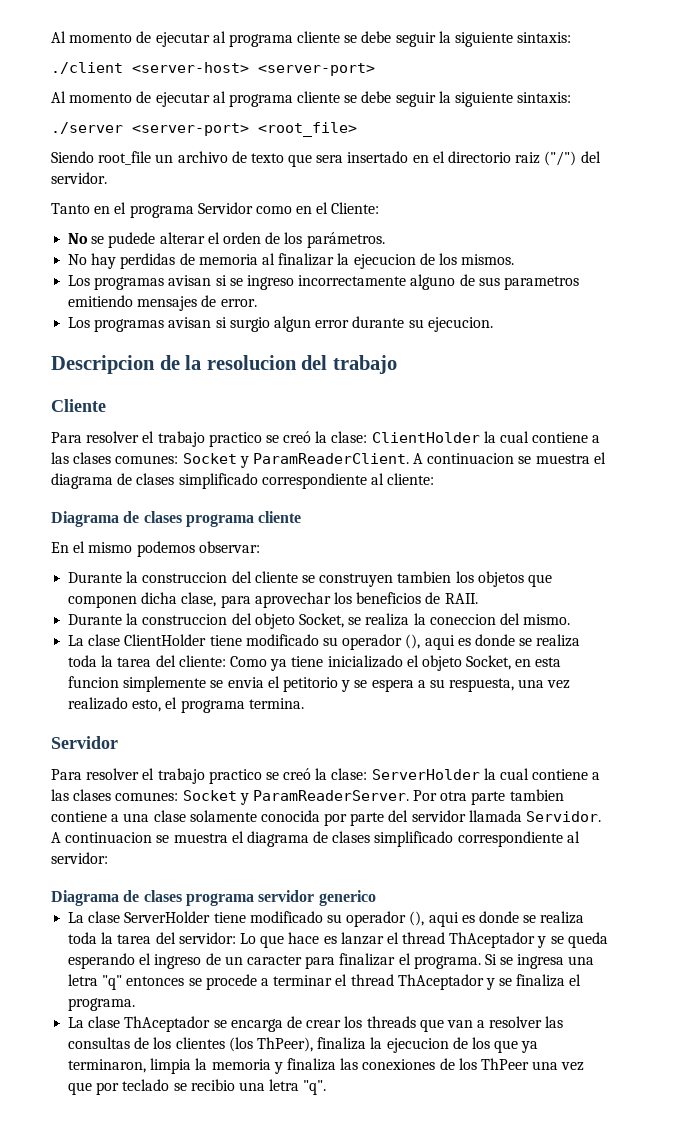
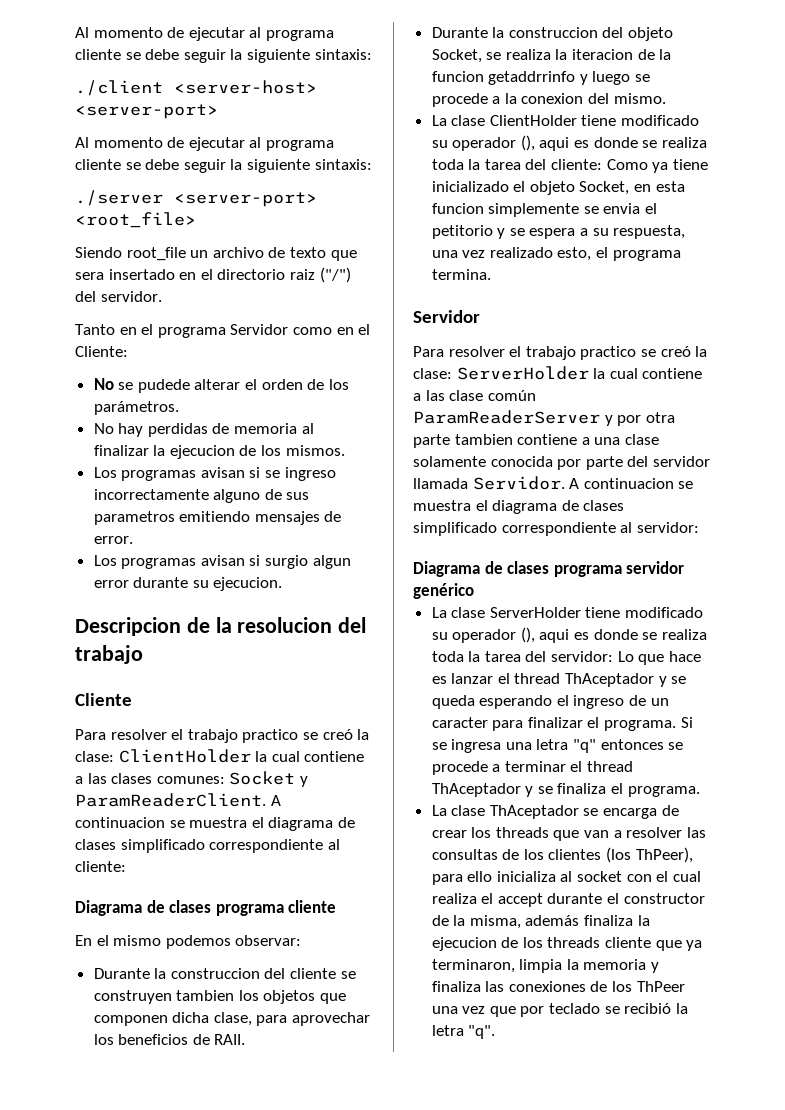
[429,614,496,625] coneccion -> [572,49,672,60] [431,71,651,85] [431,93,584,107] iteracion de la funcion getaddrrinfo y luego se procede a la conexion
[73,789,438,805] clases comunes: Socket y ParamReaderServer. Por -> [449,390,536,401] [413,410,642,426] clase común ParamReaderServer y por
[318,890,376,906] generico -> [413,583,474,599] genérico
(313, 1044) none -> [431,871,701,885] [431,893,705,907] [431,915,580,929] para ello inicializa al socket con el cual realiza el accept durante el constructor de la misma, además
(490, 1043) none -> [547,937,652,948] threads cliente
[190,1079,265,1091] recibio una -> [624,1003,688,1014] recibió la

